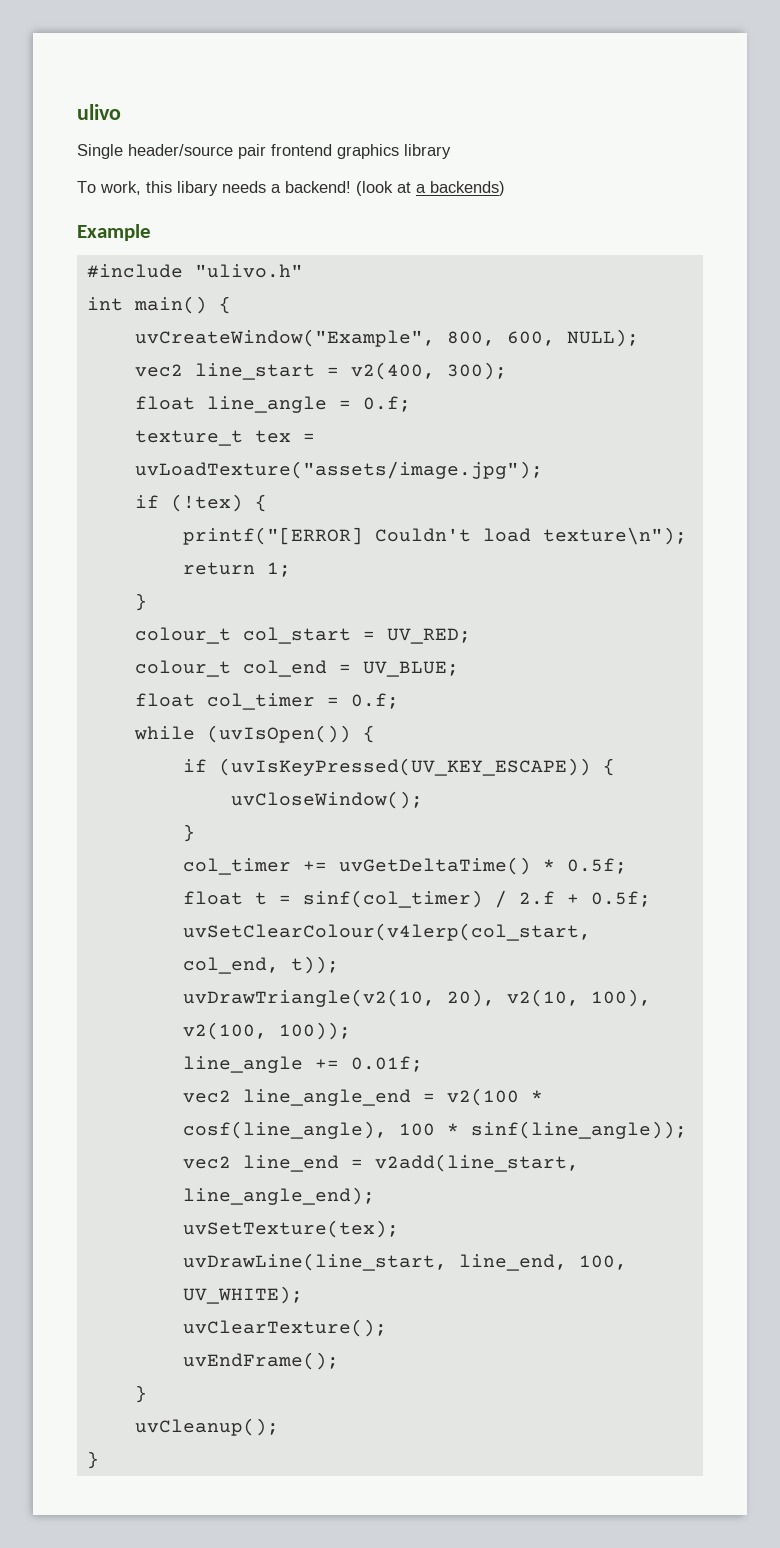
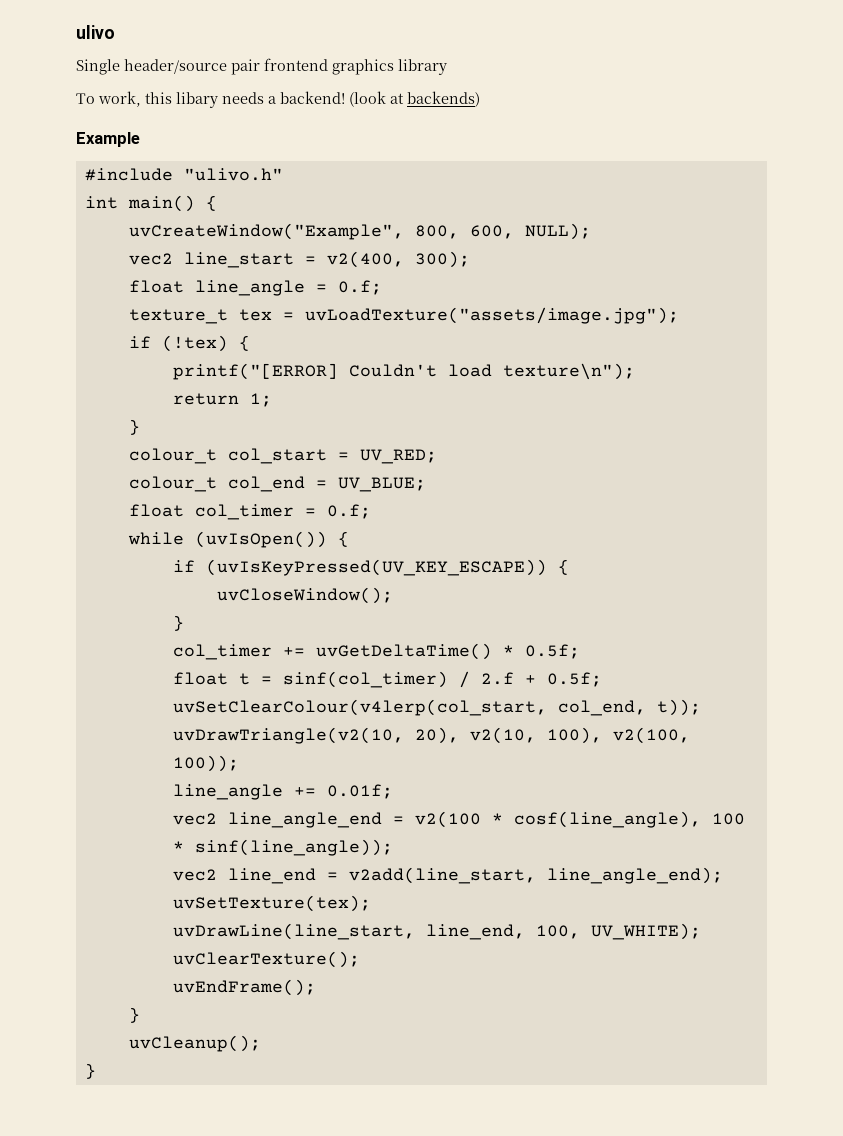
[416,184,426,193] a -> (404, 98) none

